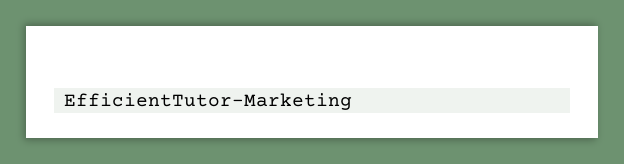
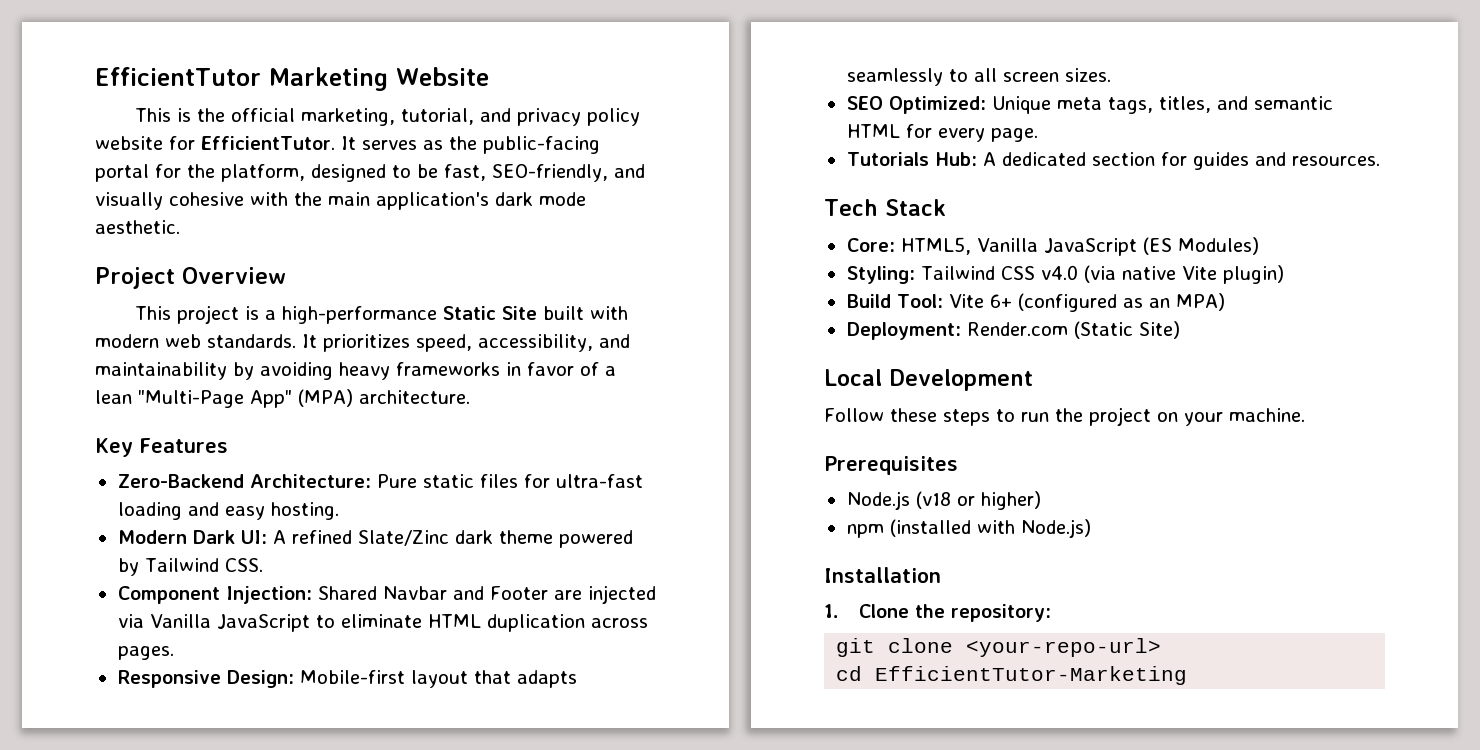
(63, 101) none -> [95,67,489,91] [134,108,640,126] [95,136,600,154] [95,164,645,182] [95,192,586,210] [95,220,180,234] [95,267,286,289] [134,305,628,324] [95,334,630,352] [95,362,616,380] [95,389,470,408] [95,438,228,457] [117,474,643,488] [117,502,339,520] [117,530,633,548] [117,558,263,576] [117,585,656,604] [117,614,648,632] [117,646,174,660] [117,670,577,688] [846,68,1111,86] [846,96,1333,114] [846,124,1038,142] [846,152,1380,170] [824,199,946,216] [846,237,1259,256] [846,265,1284,284] [846,293,1225,312] [846,321,1180,340] [824,369,1033,391] [824,407,1305,426] [824,456,958,475] [846,491,1041,510] [846,519,1091,538] [824,567,941,583] [824,604,1051,622] [836,638,1162,657] [836,666,863,681] EfficientTutor Marketing Website // This is the official marketing, tutorial, and privacy policy website for EfficientTutor. It serves as the public-facing portal for the platform, designed to be fast, SEO-friendly, and visually cohesive with the main application's dark mode aesthetic. // Project Overview // This project is a high-performance Static Site built with modern web standards. It prioritizes speed, accessibility, and maintainability by avoiding heavy frameworks in favor of a lean "Multi-Page App" (MPA) architecture. // Key Features // Zero-Backend Architecture: Pure static files for ultra-fast loading and easy hosting. // Modern Dark UI: A refined Slate/Zinc dark theme powered by Tailwind CSS. // Component Injection: Shared Navbar and Footer are injected via Vanilla JavaScript to eliminate HTML duplication across pages. // Responsive Design: Mobile-first layout that adapts seamlessly to all screen sizes. // SEO Optimized: Unique meta tags, titles, and semantic HTML for every page. // Tutorials Hub: A dedicated section for guides and resources. // Tech Stack // Core: HTML5, Vanilla JavaScript (ES Modules) // Styling: Tailwind CSS v4.0 (via native Vite plugin) // Build Tool: Vite 6+ (configured as an MPA) // Deployment: Render.com (Static Site) // Local Development // Follow these steps to run the project on your machine. // Prerequisites // Node.js (v18 or higher) // npm (installed with Node.js) // Installation // 1. Clone the repository: // git clone <your-repo-url> // cd

